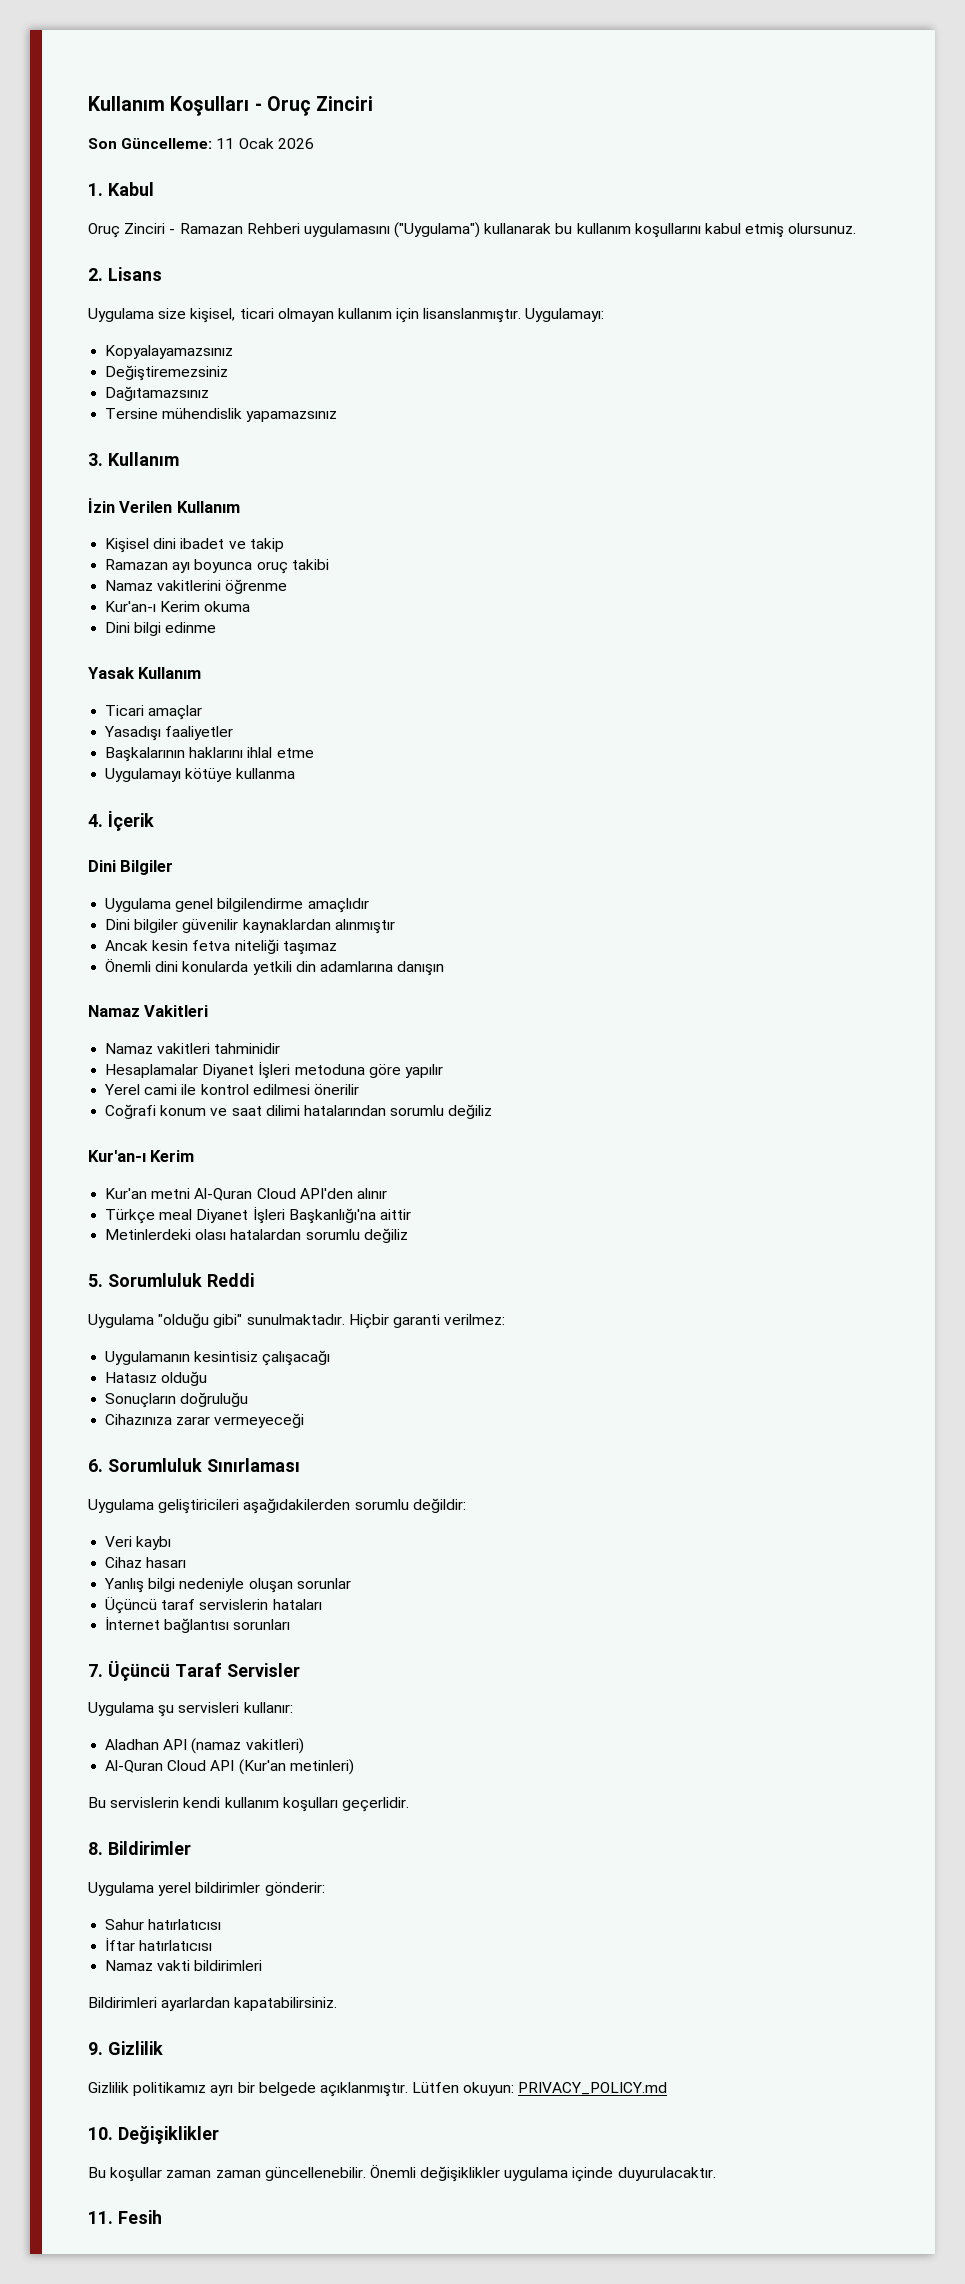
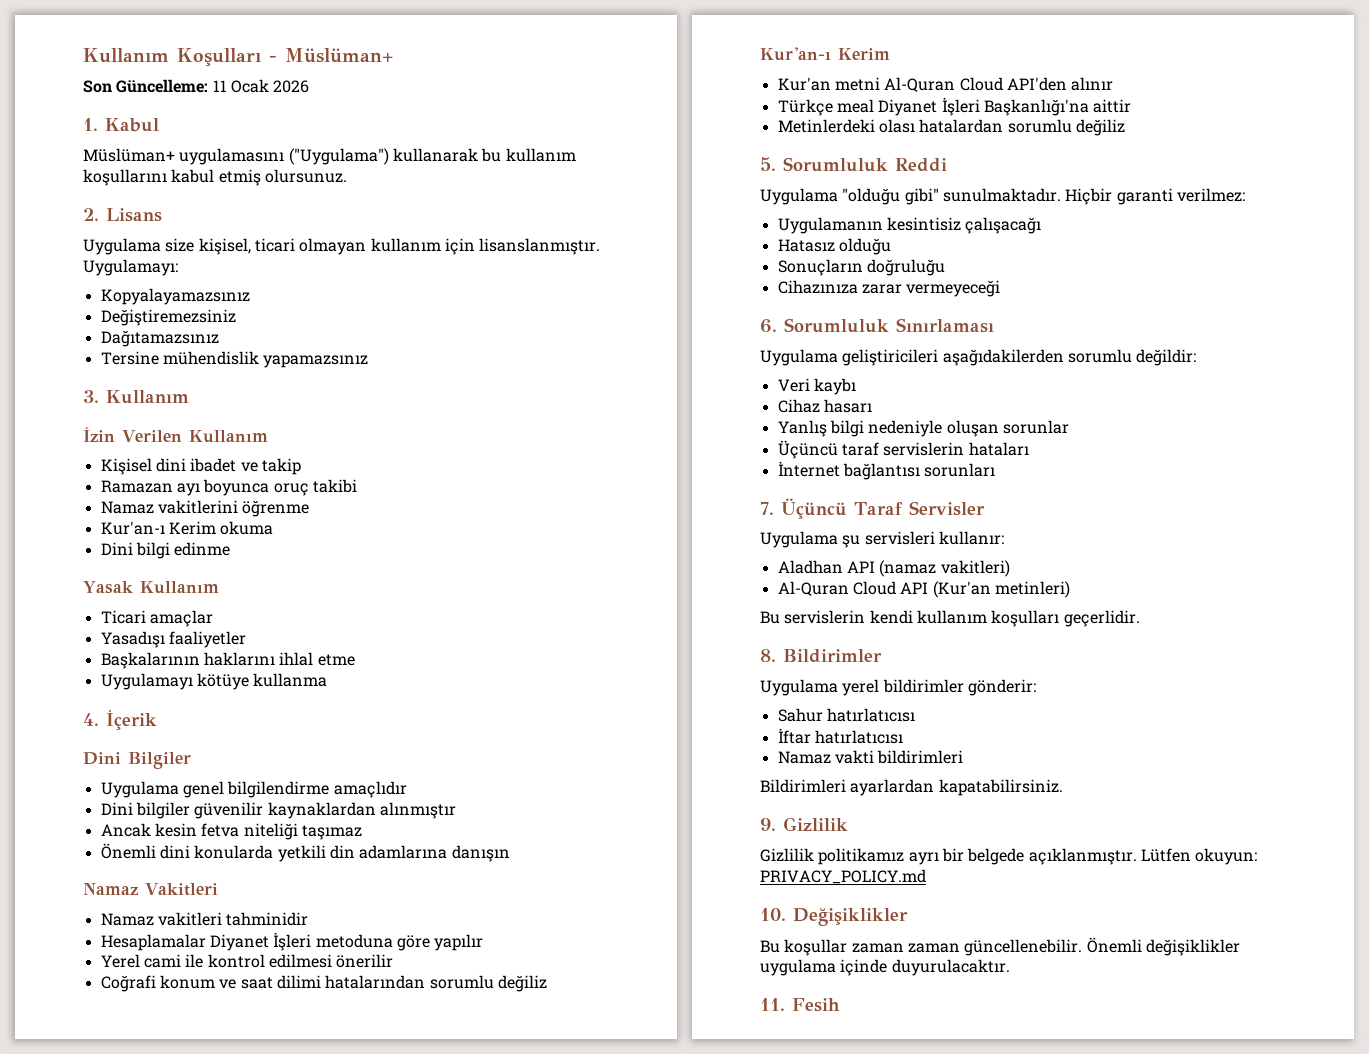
[266,96,374,116] Oruç Zinciri -> [285,48,393,63] Müslüman+
[88,223,300,238] Oruç Zinciri - Ramazan Rehberi -> [83,148,175,162] Müslüman+

